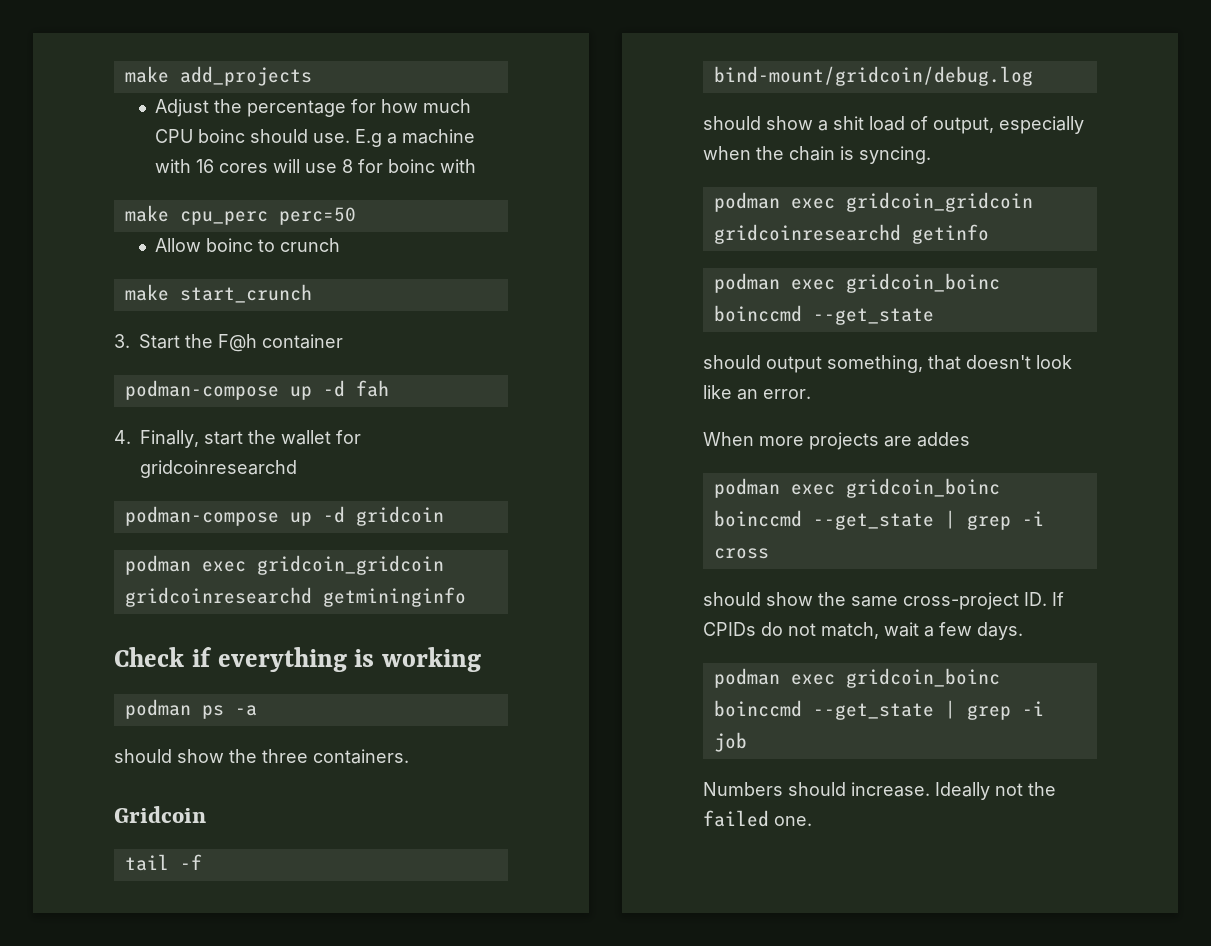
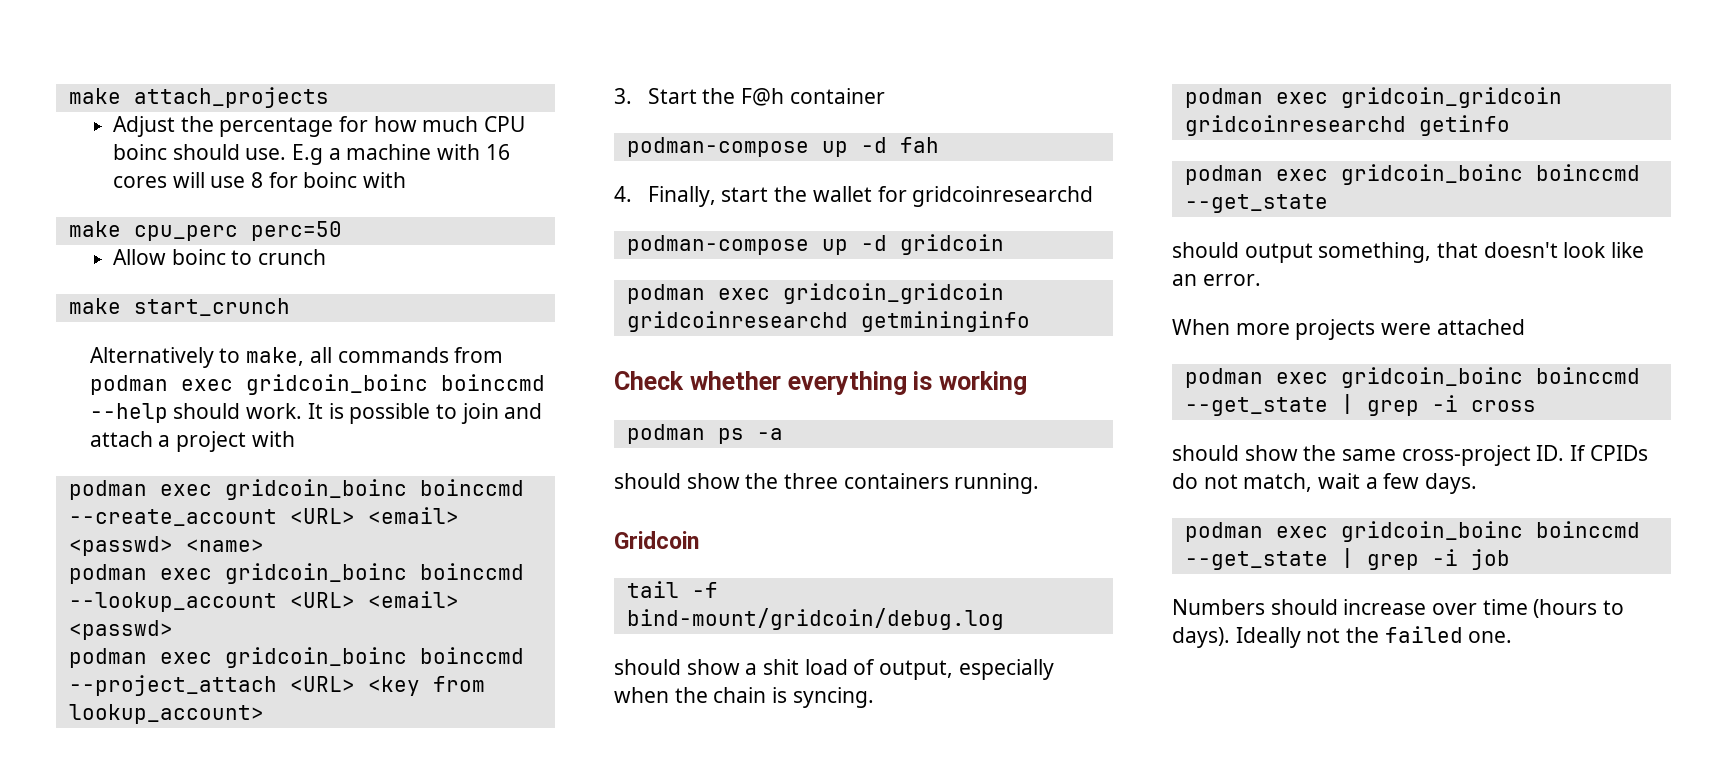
[124,66,312,86] make add_projects -> [68,87,329,108] make attach_projects
(312, 293) none -> [89,347,504,368] [89,374,545,395] [89,403,543,424] [89,431,295,452] [68,479,524,500] [68,507,459,526] [68,536,264,556] [68,563,524,584] [68,591,459,612] [68,620,173,640] [68,647,524,668] [68,675,485,696] [68,704,264,724] // Alternatively to make, all commands from podman exec gridcoin_boinc boinccmd --help should work. It is possible to join and attach a project with // podman exec gridcoin_boinc boinccmd --create_account <URL> <email> <passwd> <name> // podman exec gridcoin_boinc boinccmd --lookup_account <URL> <email> <passwd> // podman exec gridcoin_boinc boinccmd --project_attach <URL> <key from lookup_account>
[191,647,212,667] if -> [689,371,781,390] whether
[313,749,409,764] containers. -> [843,473,1040,494] containers running.
[884,432,970,447] are addes -> [1381,319,1525,335] were attached
[851,782,930,797] increase. -> [1343,599,1625,618] [1172,627,1230,648] increase over time (hours to days).

